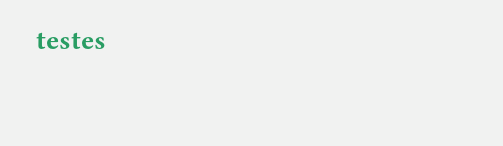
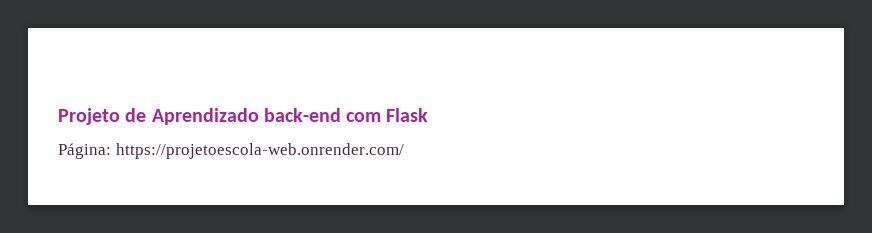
[36,32,106,49] testes -> [58,108,429,125] [58,143,404,159] Projeto de Aprendizado back-end com Flask // Página: https://projetoescola-web.onrender.com/

